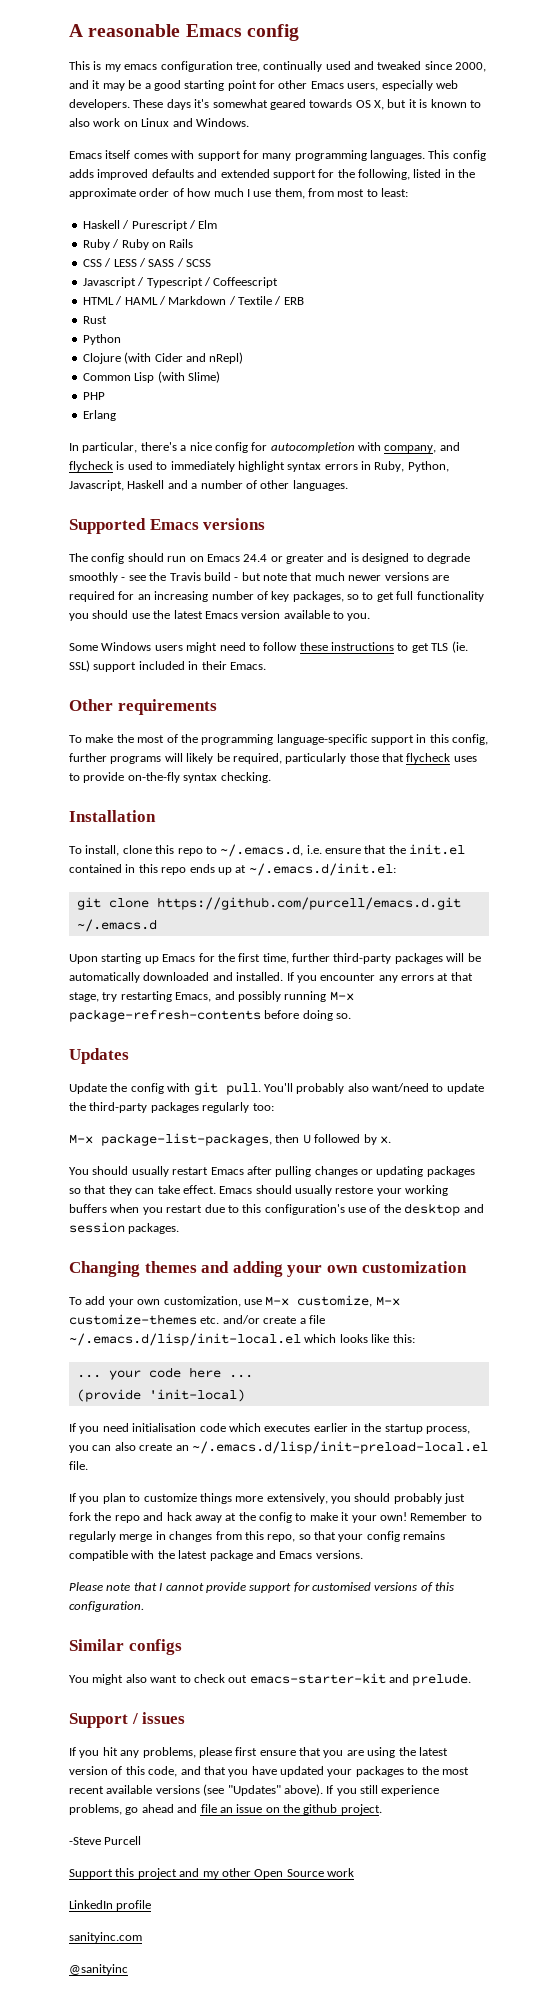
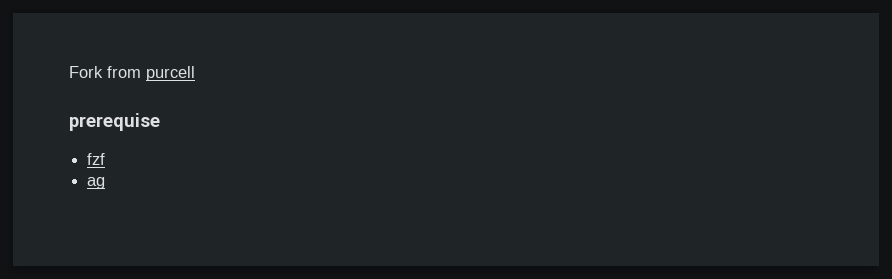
[69,24,299,41] [69,61,487,72] [69,80,458,91] [69,99,481,110] [69,118,249,127] [69,150,486,161] [69,169,476,180] [69,188,409,199] [82,220,218,231] [82,239,194,250] [82,258,211,267] [82,277,279,288] [82,296,304,305] [82,316,107,324] [82,334,121,345] [82,352,244,364] [82,371,220,383] [82,392,105,400] [82,410,116,421] [69,442,460,453] [69,461,449,472] [69,480,348,491] [69,518,266,534] [69,553,470,564] [69,572,449,583] [69,591,484,602] [69,610,371,621] [69,641,468,653] [69,660,266,672] [69,699,217,715] [69,734,489,745] [69,753,477,764] [69,772,271,783] [69,810,156,822] [69,844,466,857] [69,863,396,876] [76,897,461,910] [76,919,157,932] [69,953,481,964] [69,972,473,983] [69,991,354,1002] [69,1009,352,1022] [69,1048,129,1064] [69,1082,484,1095] [69,1102,274,1113] [69,1133,391,1146] [69,1166,475,1177] [69,1185,449,1196] [69,1203,484,1216] [69,1222,180,1234] [69,1261,467,1277] [69,1295,400,1307] [69,1314,325,1325] [69,1333,415,1346] [76,1367,253,1380] [76,1389,245,1402] [69,1423,471,1434] [69,1441,488,1454] [69,1461,88,1470] [69,1493,466,1504] [69,1512,482,1523] [69,1531,446,1542] [69,1550,363,1561] [69,1582,455,1593] [69,1601,144,1612] [69,1639,182,1655] [69,1673,472,1686] [69,1712,186,1728] [69,1747,448,1758] [69,1766,469,1777] [69,1784,440,1796] [69,1804,382,1815] [69,1836,142,1845] [69,1868,354,1879] [69,1900,152,1911] [69,1932,142,1943] [69,1964,128,1975] A reasonable Emacs config // This is my emacs configuration tree, continually used and tweaked since 2000, and it may be a good starting point for other Emacs users, especially web developers. These days it's somewhat geared towards OS X, but it is known to also work on Linux and Windows. // Emacs itself comes with support for many programming languages. This config adds improved defaults and extended support for the following, listed in the approximate order of how much I use them, from most to least: // Haskell / Purescript / Elm // Ruby / Ruby on Rails // CSS / LESS / SASS / SCSS // Javascript / Typescript / Coffeescript // HTML / HAML / Markdown / Textile / ERB // Rust // Python // Clojure (with Cider and nRepl) // Common Lisp (with Slime) // PHP // Erlang // In particular, there's a nice config for autocompletion with company, and flycheck is used to immediately highlight syntax errors in Ruby, Python, Javascript, Haskell and a number of other languages. // Supported Emacs versions // The config should run on Emacs 24.4 or greater and is designed to degrade smoothly - see the Travis build - but note that much newer versions are required for an increasing number of key packages, so to get full functionality you should use the latest Emacs version available to you. // Some Windows users might need to follow these instructions to get TLS (ie. SSL) support included in their Emacs. // Other requirements // To make the most of the programming language-specific support in this config, further programs will likely be required, particularly those that flycheck uses to provide on-the-fly syntax checking. // Installation // To install, clone this repo to ~/.emacs.d, i.e. ensure that the init.el contained in this repo ends up at ~/.emacs.d/init.el: // git clone https://github.com/purcell/emacs.d.git ~/.emacs.d // Upon starting up Emacs for the first time, further third-party packages will be automatically downloaded and installed. If you encounter any errors at that stage, try restarting Emacs, and possibly running M-x package-refresh-contents before doing so. // Updates // Update the config with git pull. You'll probably also want/need to update the third-party packages regularly too: // M-x package-list-packages, then U followed by x. // You should usually restart Emacs after pulling changes or updating packages so that they can take effect. Emacs should usually restore your working buffers when you restart due to this configuration's use of the desktop and session packages. // Changing themes and adding your own customization // To add your own customization, use M-x customize, M-x customize-themes etc. and/or create a file ~/.emacs.d/lisp/init-local.el which looks like this: // ... your code here ... // (provide 'init-local) // If you need initialisation code which executes earlier in the startup process, you can also create an ~/.emacs.d/lisp/init-preload-local.el file. // If you plan to customize things more extensively, you should probably just fork the repo and hack away at the config to make it your own! Remember to regularly merge in changes from this repo, so that your config remains compatible with the latest package and Emacs versions. // Please note that I cannot provide support for customised versions of this configuration. // Similar configs // You might also want to check out emacs-starter-kit and prelude. // Support / issues // If you hit any problems, please first ensure that you are using the latest version of this code, and that you have updated your packages to the most recent available versions (see "Updates" above). If you still experience problems, go ahead and file an issue on the github project. // -Steve Purcell // Support this project and my other Open Source work // LinkedIn profile // sanityinc.com // @sanityinc -> [69,66,195,81] [69,113,160,131] [87,153,106,165] [87,177,106,189] Fork from purcell // prerequise // fzf // ag

